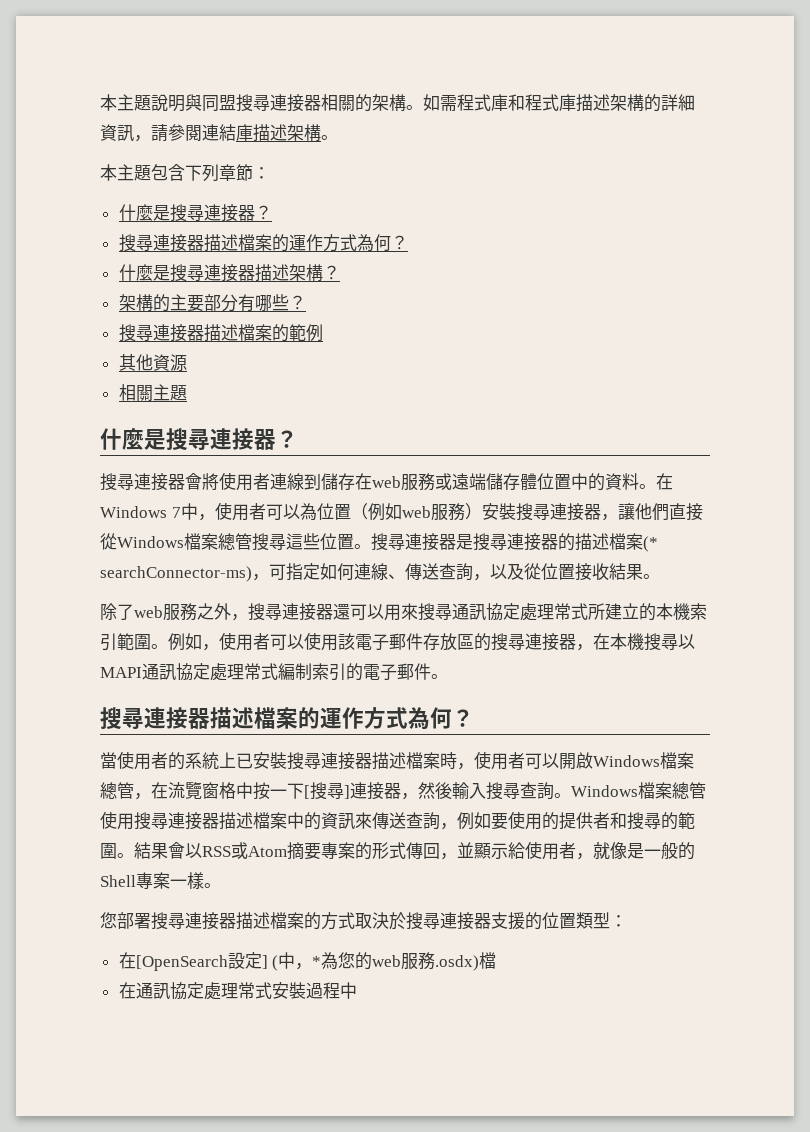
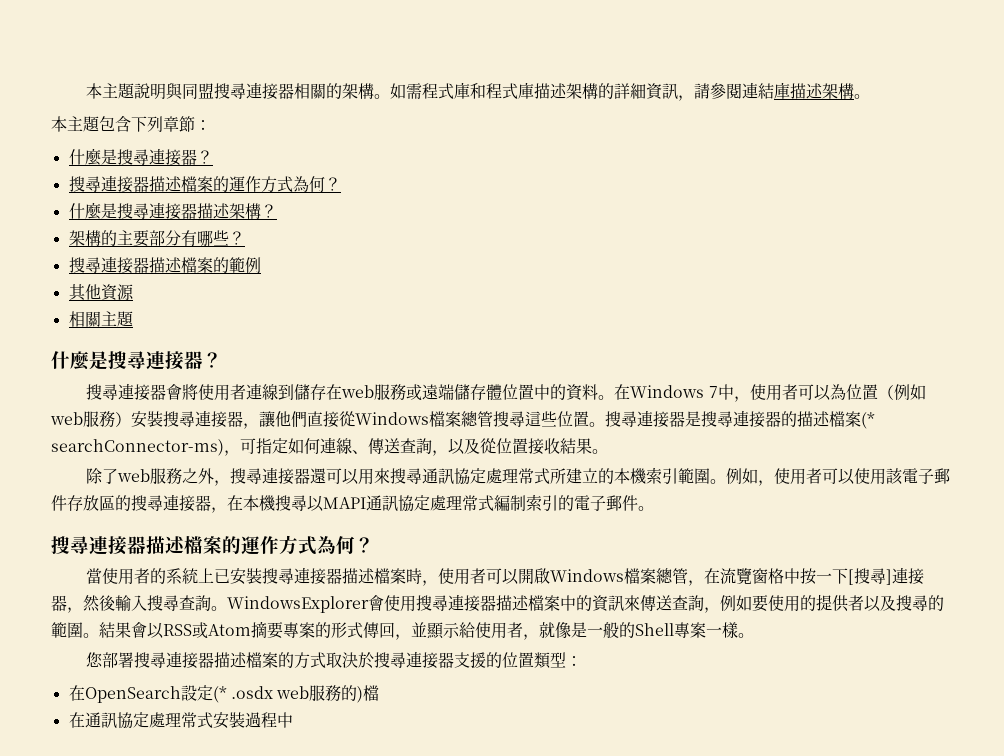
[571,782,706,799] Windows檔案總管 -> [227,595,384,613] WindowsExplorer會
[610,812,627,829] 和 -> [864,595,896,612] 以及
[135,952,480,971] [OpenSearch設定] (中，*為您的web服務.osdx) -> [84,685,364,703] OpenSearch設定(* .osdx web服務的)

